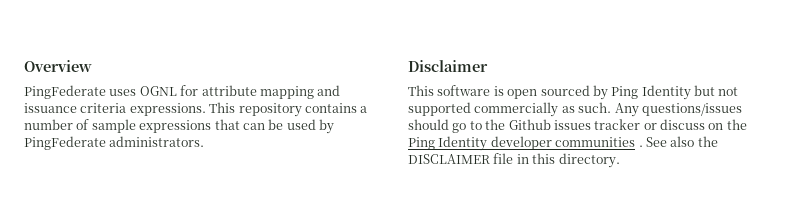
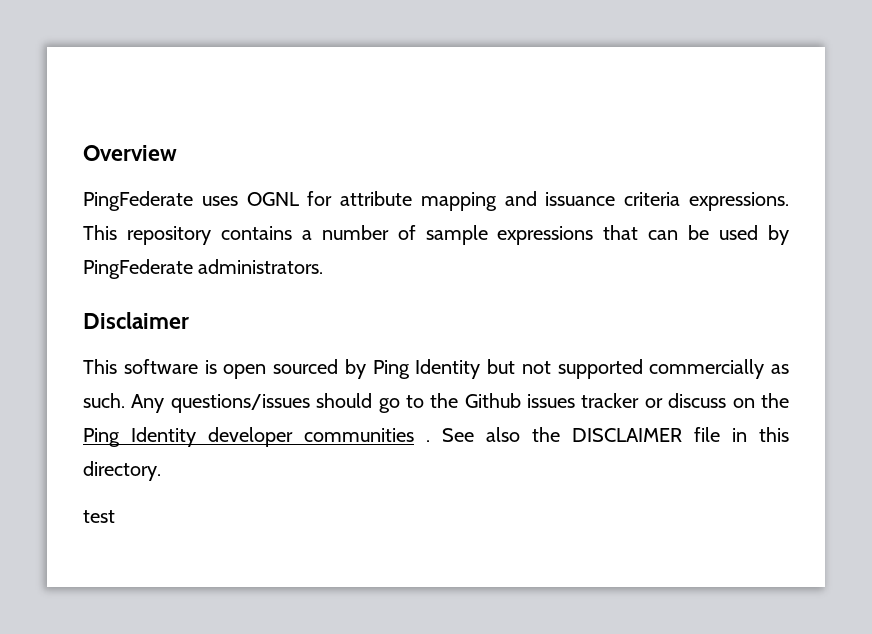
(620, 160) none -> [83,510,115,523] // test

